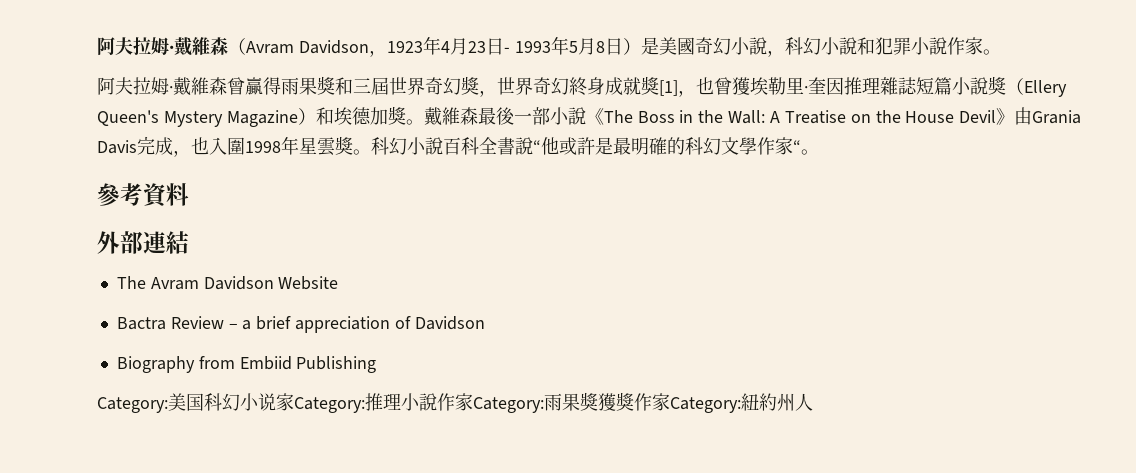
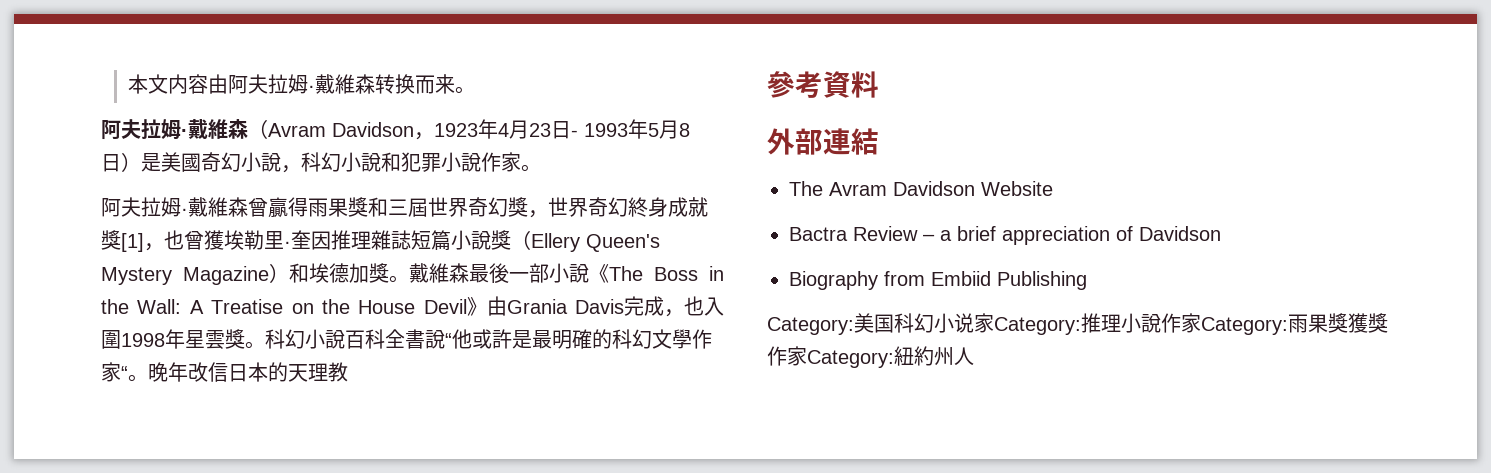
(97, 46) none -> [127,74,475,94] 本文内容由阿夫拉姆·戴維森转换而来。 //
(819, 152) none -> [148,362,348,382] 晚年改信日本的天理教

